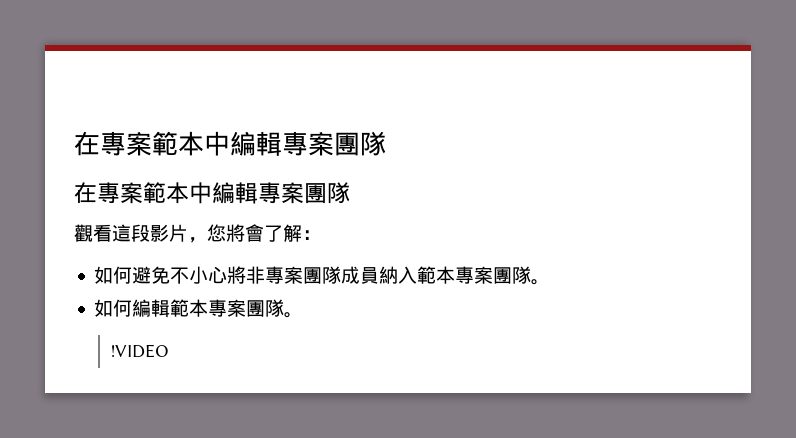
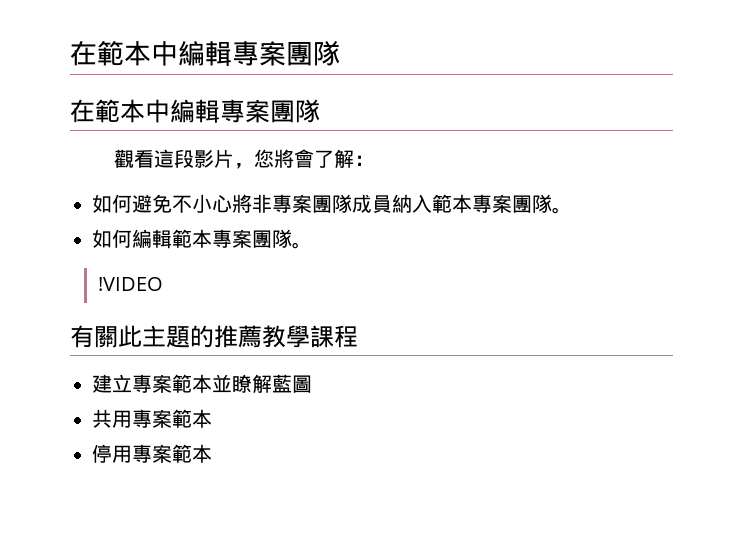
[74,131,152,156] 在專案 -> [70,41,97,66] 在
[97,182,143,204] 專案 -> (95, 111) none
(169, 351) none -> [70,325,358,348] [92,374,312,393] [92,409,212,428] [92,444,212,463] // 有關此主題的推薦教學課程 // 建立專案範本並瞭解藍圖 // 共用專案範本 // 停用專案範本

